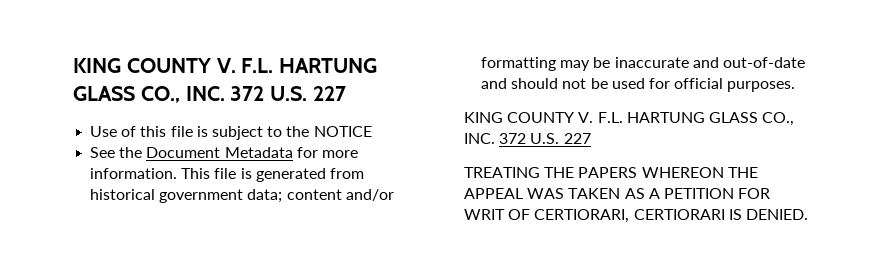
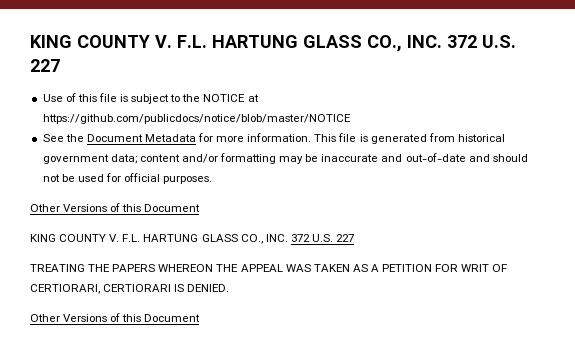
(372, 131) none -> [247,94,259,102] [42,114,351,124] at https://github.com/publicdocs/notice/blob/master/NOTICE
(796, 86) none -> [30,203,201,212] // Other Versions of this Document
(808, 214) none -> [30,313,201,322] // Other Versions of this Document

